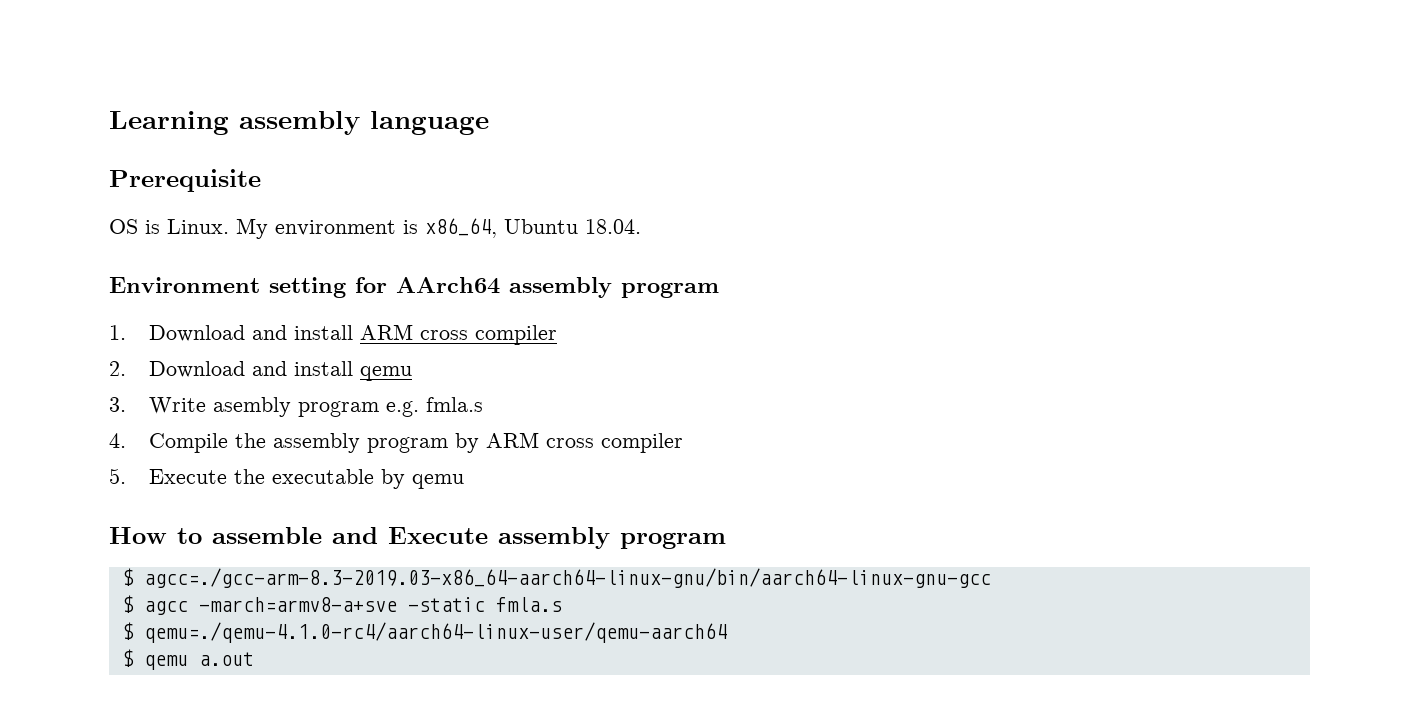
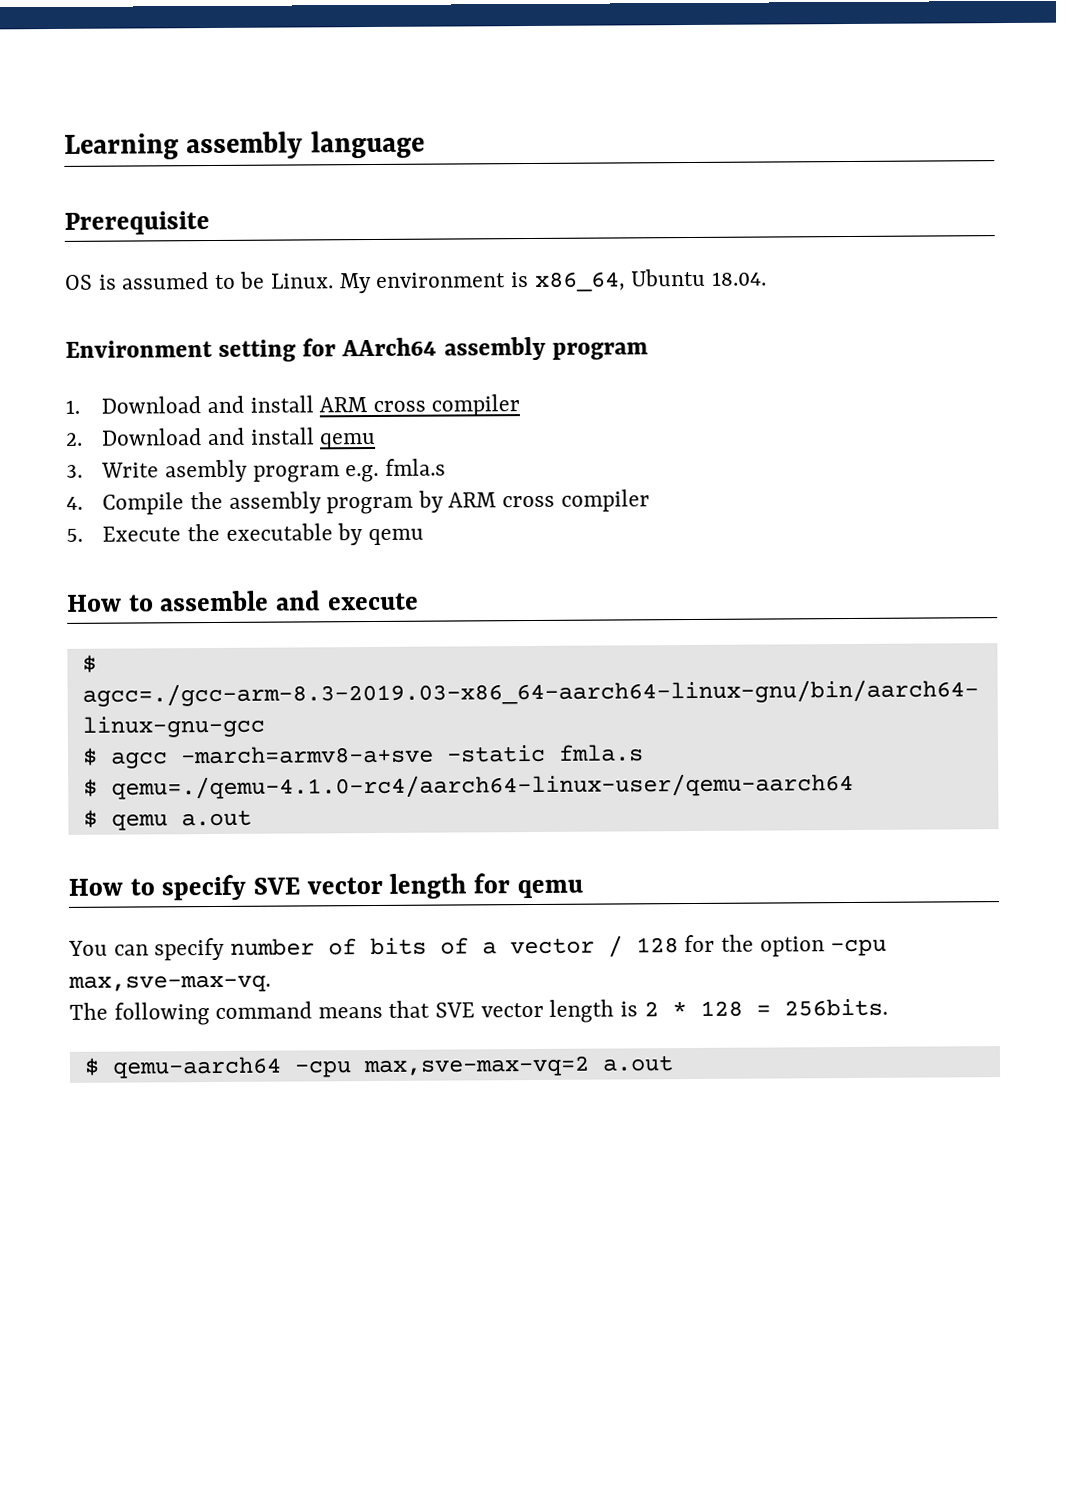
(160, 227) none -> [121,271,266,290] assumed to be
[388,527,726,549] Execute assembly program -> [327,592,419,611] execute
(254, 659) none -> [68,873,583,901] [68,934,888,961] [68,974,271,993] [69,998,888,1026] [83,1055,674,1079] // How to specify SVE vector length for qemu // You can specify number of bits of a vector / 128 for the option -cpu max,sve-max-vq. // The following command means that SVE vector length is 2 * 128 = 256bits. // $ qemu-aarch64 -cpu max,sve-max-vq=2 a.out

